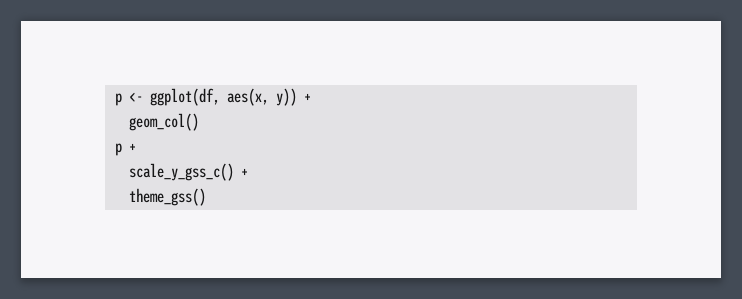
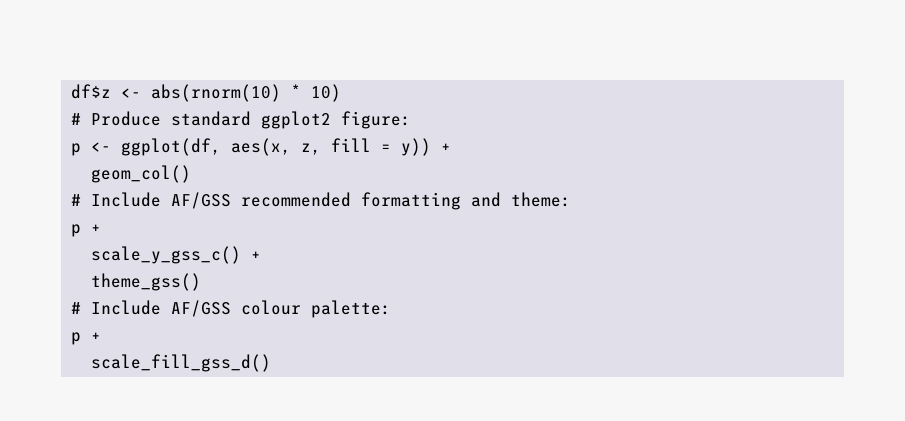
(114, 99) none -> [71,84,342,102] [71,111,412,129] df$z <- abs(rnorm(10) * 10) // # Produce standard ggplot2 figure: //
(269, 97) none -> [301,138,392,155] z, fill =
(199, 122) none -> [71,192,572,210] // # Include AF/GSS recommended formatting and theme:
(206, 197) none -> [71,300,392,318] [71,332,102,345] [91,354,272,372] // # Include AF/GSS colour palette: // p + // scale_fill_gss_d()

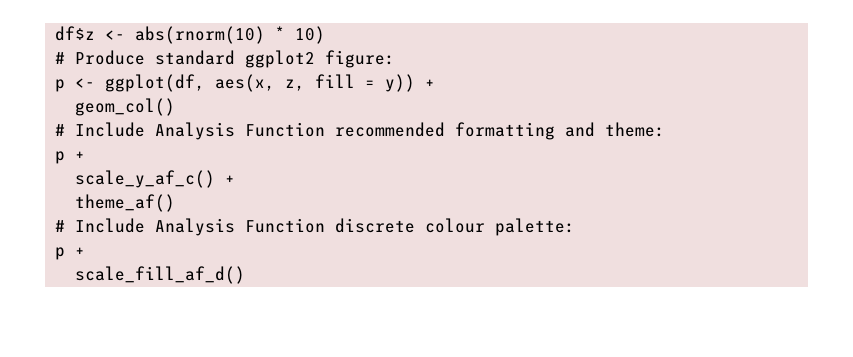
[171,192,232,209] AF/GSS -> [154,122,325,140] Analysis Function
[91,246,262,264] [91,273,202,291] [71,300,232,317] scale_y_gss_c() + // theme_gss() // # Include AF/GSS -> [74,170,235,188] [74,194,175,212] [54,218,415,236] scale_y_af_c() + // theme_af() // # Include Analysis Function discrete
[91,354,272,372] scale_fill_gss_d() -> [74,266,245,284] scale_fill_af_d()

